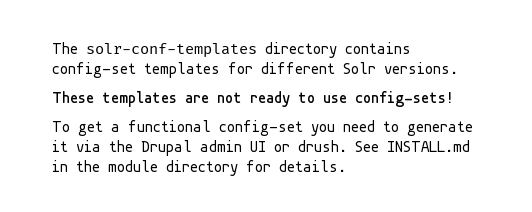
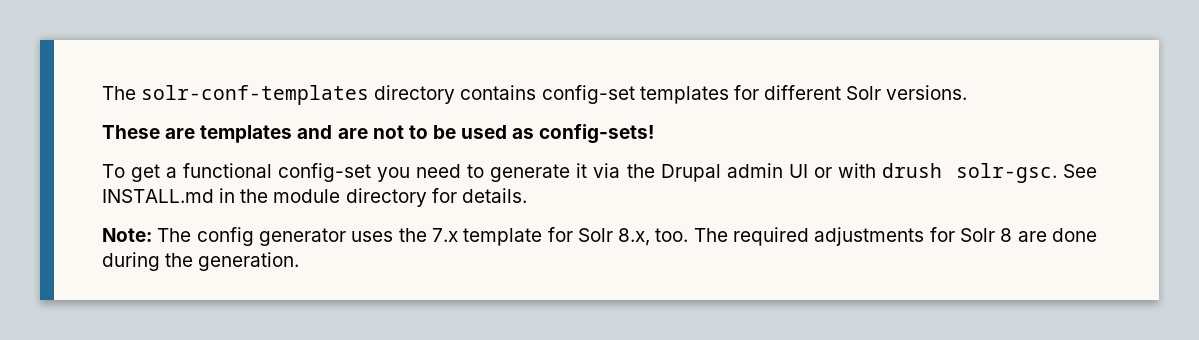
[102,91,347,107] templates are not ready to use -> [165,125,535,143] are templates and are not to be used as
[298,140,347,152] drush. -> [837,163,1057,183] with drush solr-gsc.
(346, 166) none -> [102,227,1097,246] [102,252,300,271] // Note: The config generator uses the 7.x template for Solr 8.x, too. The required adjustments for Solr 8 are done during the generation.

